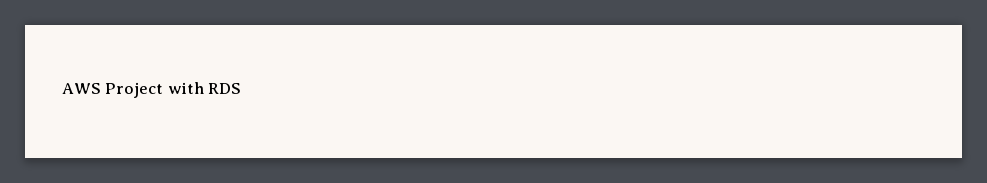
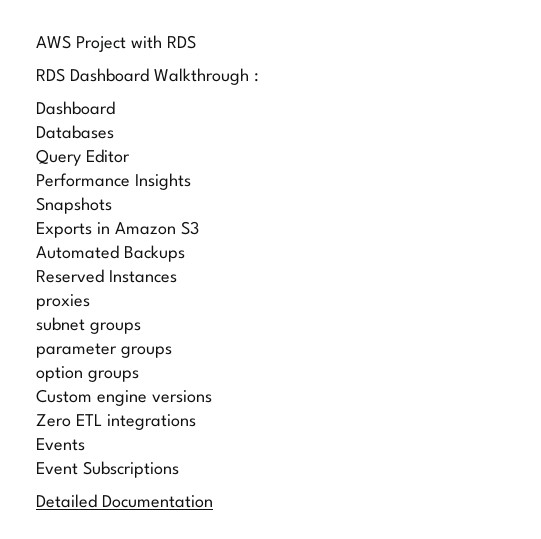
(242, 88) none -> [36,68,259,85] [36,101,115,115] [36,125,114,139] [36,149,130,166] [36,173,191,190] [36,197,112,214] [36,221,199,238] [36,245,185,262] [36,269,177,283] [36,294,90,310] [36,317,141,334] [36,343,172,358] [36,366,139,382] [36,389,212,406] [36,414,196,430] [36,438,85,451] [36,461,179,478] [36,494,213,508] // RDS Dashboard Walkthrough : // Dashboard // Databases // Query Editor // Performance Insights // Snapshots // Exports in Amazon S3 // Automated Backups // Reserved Instances // proxies // subnet groups // parameter groups // option groups // Custom engine versions // Zero ETL integrations // Events // Event Subscriptions // Detailed Documentation

